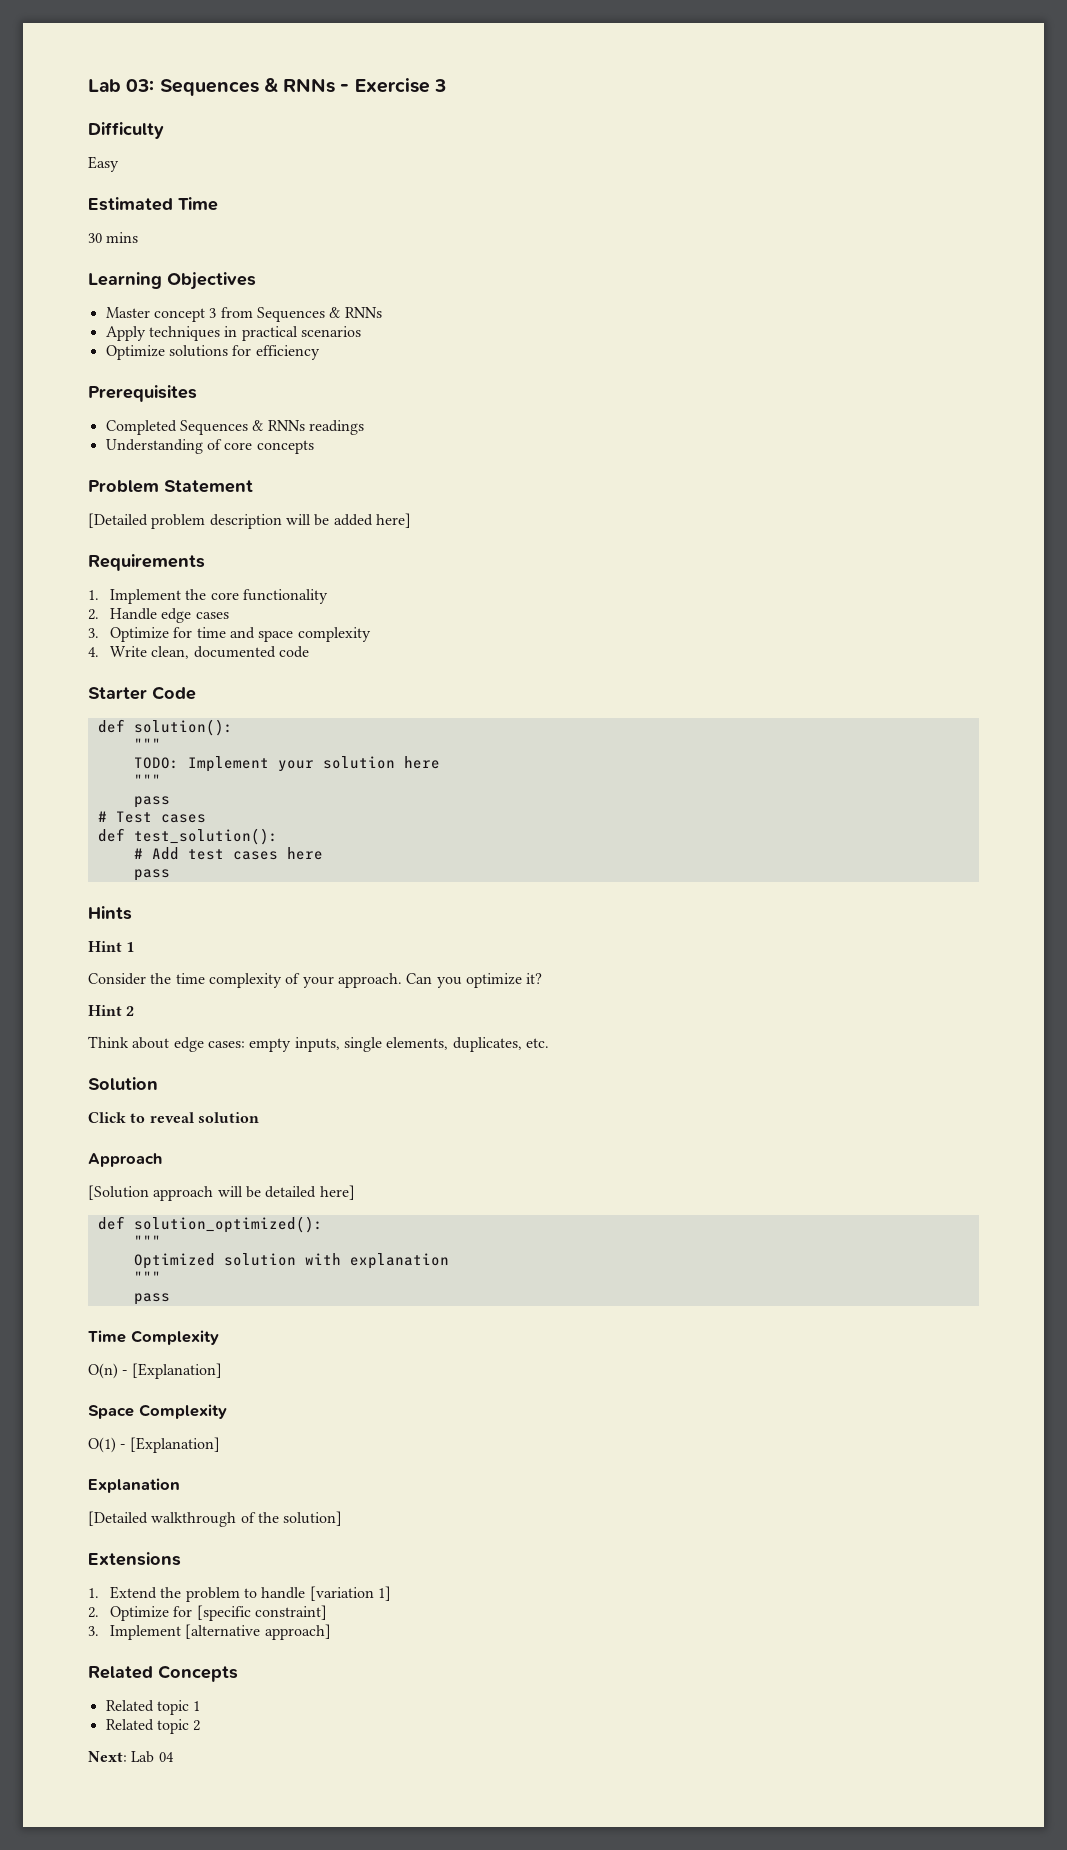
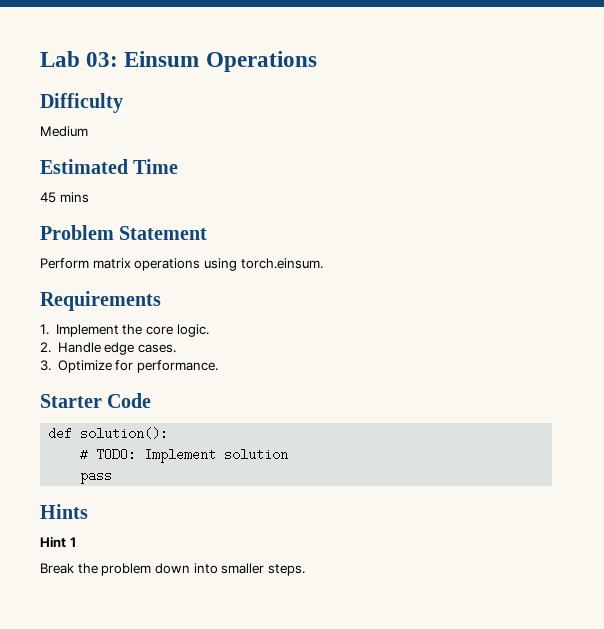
[159,78,446,96] Sequences & RNNs - Exercise 3 -> [124,51,317,72] Einsum Operations
[88,156,119,172] Easy -> [40,126,88,137] Medium
[88,233,102,243] 30 -> [40,192,56,203] 45
[88,272,256,290] [105,307,382,322] [105,326,361,341] [105,345,320,360] [88,385,197,402] [105,420,364,435] [105,439,314,454] [88,480,253,493] [88,513,411,529] Learning Objectives // Master concept 3 from Sequences & RNNs // Apply techniques in practical scenarios // Optimize solutions for efficiency // Prerequisites // Completed Sequences & RNNs readings // Understanding of core concepts // Problem Statement // [Detailed problem description will be added here] -> [40,225,208,240] [40,258,323,271] Problem Statement // Perform matrix operations using torch.einsum.
[242,589,328,604] functionality -> [176,324,209,337] logic.
[195,612,229,619] cases -> [138,344,177,353] cases.
[196,627,371,642] [88,646,309,659] time and space complexity // 4. Write clean, documented code -> [137,360,219,373] performance.
[133,738,161,750] """ // -> [80,448,89,461] #
[277,756,440,772] [133,774,161,786] [133,796,170,808] [97,811,206,823] [97,828,278,845] [133,847,323,860] [133,869,170,881] [88,906,132,920] [88,941,135,952] [88,973,543,988] [88,1005,135,1016] [88,1036,549,1052] [88,1077,158,1090] [88,1112,259,1123] [88,1153,162,1167] [88,1185,355,1201] [97,1216,323,1233] [133,1235,161,1247] [133,1253,449,1269] [133,1271,161,1283] [133,1293,170,1305] [88,1330,219,1345] [88,1363,222,1379] [88,1404,227,1419] [88,1437,220,1453] [88,1478,180,1493] [88,1511,343,1527] [88,1552,181,1566] [88,1586,391,1602] [88,1605,327,1621] [88,1624,331,1640] [88,1665,238,1682] [105,1700,201,1715] [105,1719,201,1734] [88,1751,174,1763] your solution here // """ // pass // # Test cases // def test_solution(): // # Add test cases here // pass // Hints // Hint 1 // Consider the time complexity of your approach. Can you optimize it? // Hint 2 // Think about edge cases: empty inputs, single elements, duplicates, etc. // Solution // Click to reveal solution // Approach // [Solution approach will be detailed here] // def solution_optimized(): // """ // Optimized solution with explanation // """ // pass // Time Complexity // O(n) - [Explanation] // Space Complexity // O(1) - [Explanation] // Explanation // [Detailed walkthrough of the solution] // Extensions // 1. Extend the problem to handle [variation 1] // 2. Optimize for [specific constraint] // 3. Implement [alternative approach] // Related Concepts // Related topic 1 // Related topic 2 // Next: Lab 04 -> [224,449,289,459] [80,469,113,484] [40,504,88,519] [40,536,76,548] [40,563,305,576] solution // pass // Hints // Hint 1 // Break the problem down into smaller steps.

